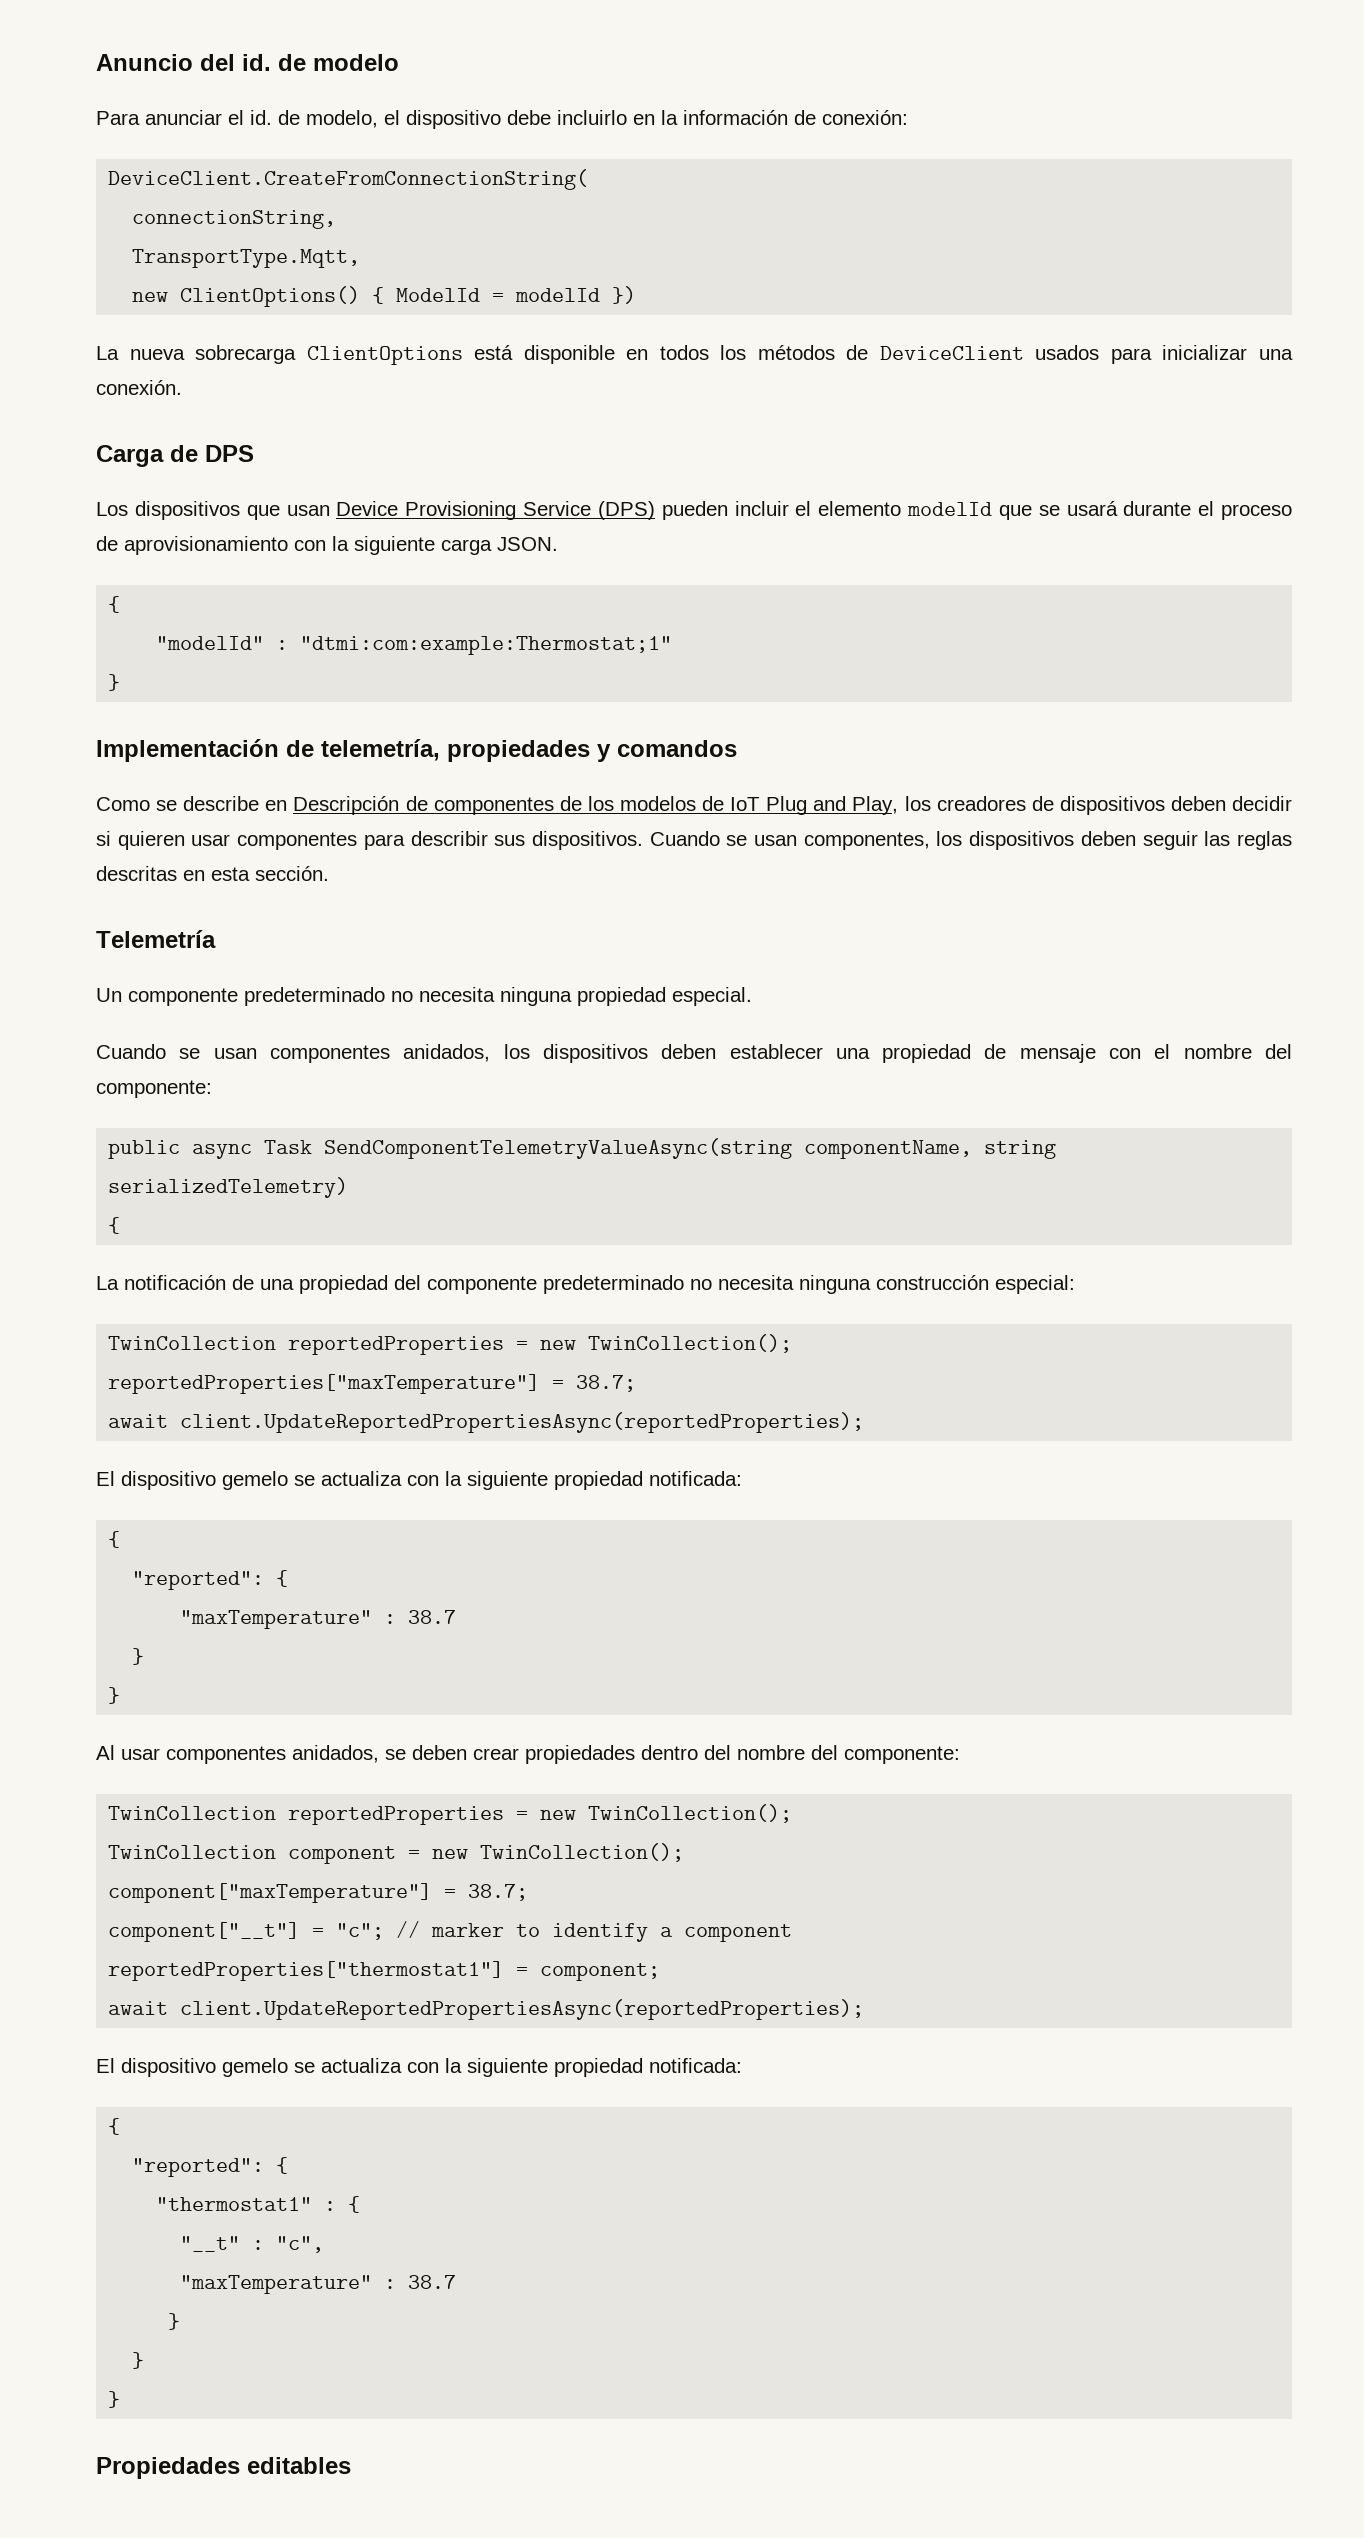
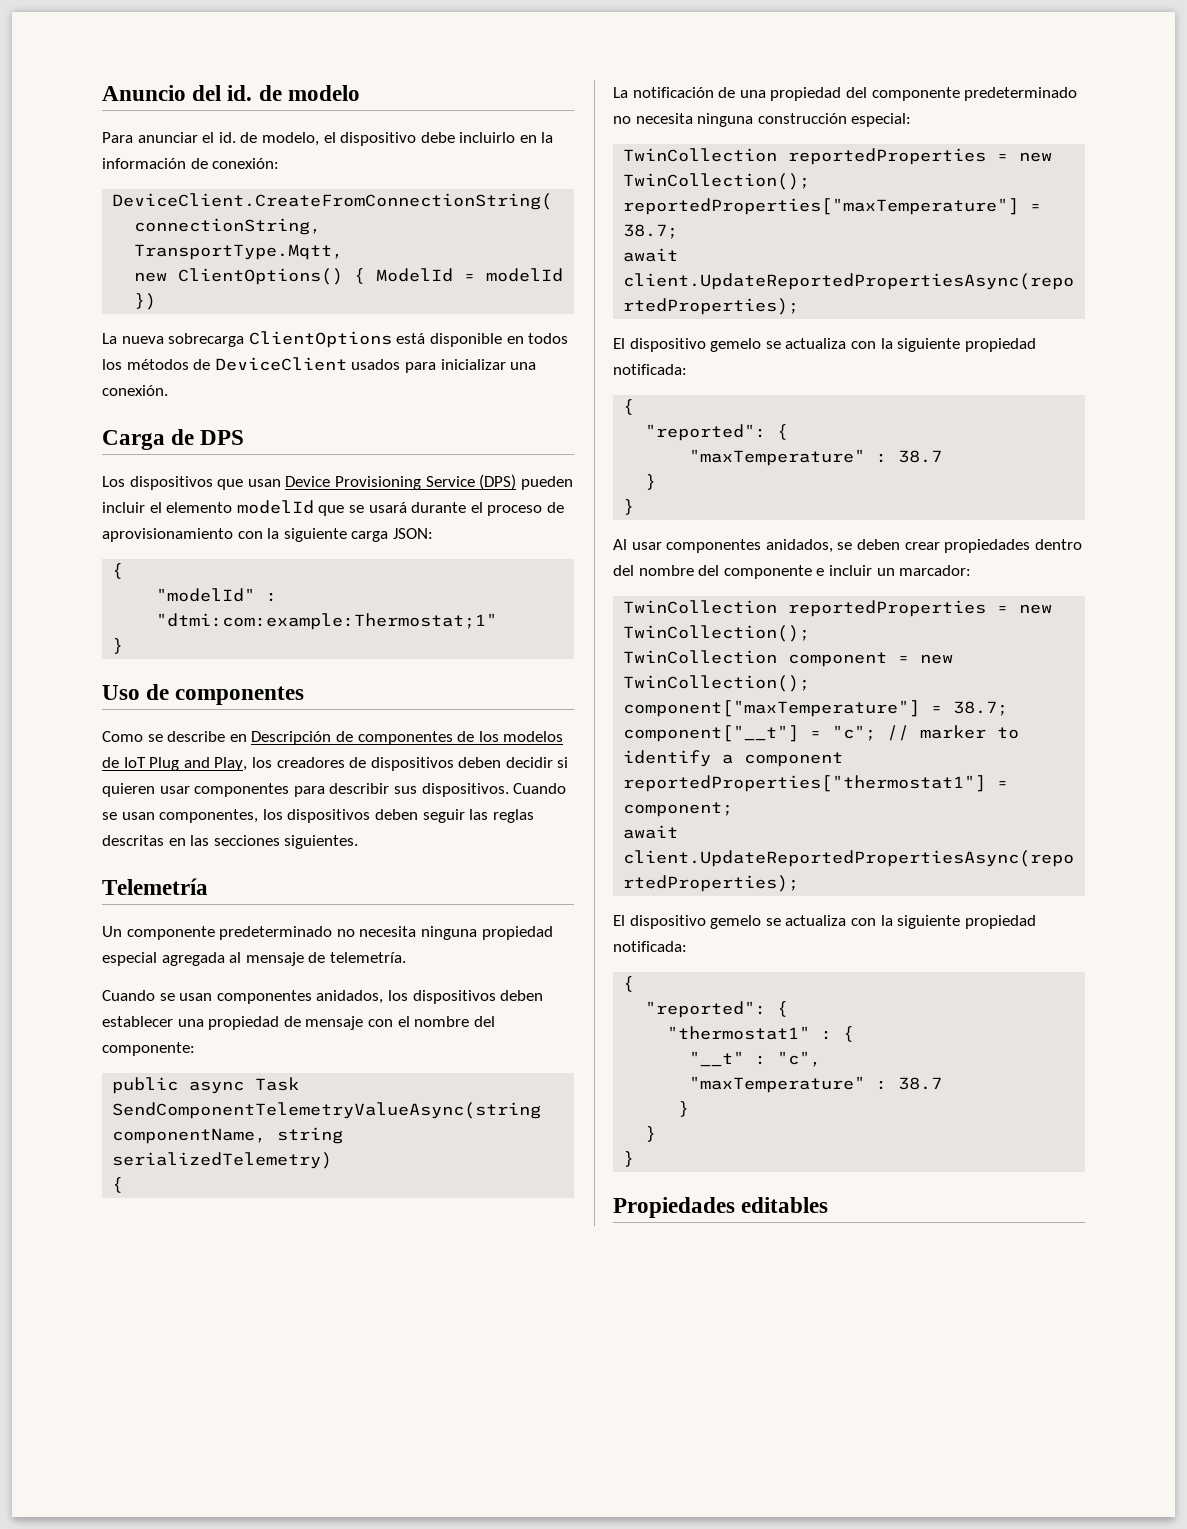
[497,537,558,551] JSON. -> [392,528,433,539] JSON:
[96,739,737,762] Implementación de telemetría, propiedades y comandos -> [102,684,305,705] Uso de componentes
[211,866,329,881] esta sección. -> [190,835,359,849] las secciones siguientes.
[672,987,752,1006] especial. -> [102,952,406,966] especial agregada al mensaje de telemetría.
[844,1746,960,1764] componente: -> [723,565,972,579] componente e incluir un marcador:

